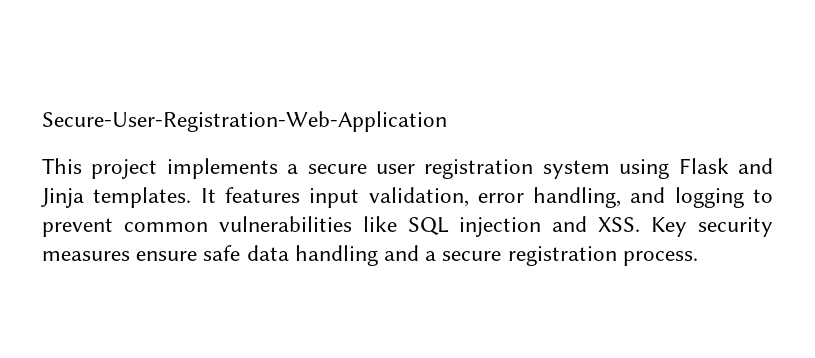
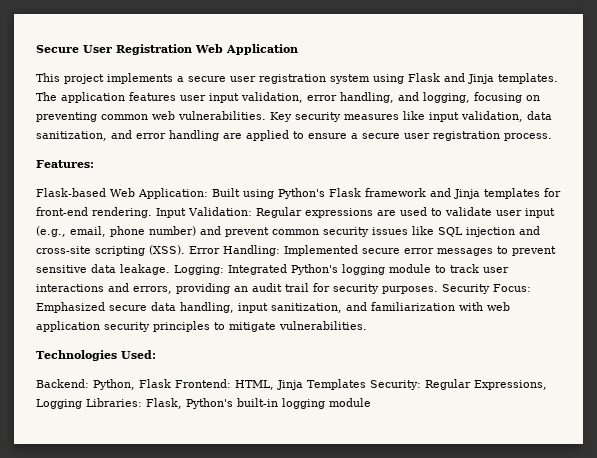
[42,111,447,132] Secure-User-Registration-Web-Application -> [36,44,298,55] Secure User Registration Web Application
[200,187,300,203] It features -> [36,92,206,103] The application features user
[674,187,773,208] [42,216,774,237] [42,245,698,266] logging to prevent common vulnerabilities like SQL injection and XSS. Key security measures ensure safe data handling and a secure registration process. -> [423,92,540,103] [36,111,552,122] [36,130,552,141] [36,160,94,168] [36,188,561,199] [36,207,555,218] [36,226,540,237] [36,245,556,256] [36,264,509,275] [36,283,531,294] [36,302,510,313] [36,321,367,332] [36,350,156,361] [36,379,547,390] [36,398,371,409] logging, focusing on preventing common web vulnerabilities. Key security measures like input validation, data sanitization, and error handling are applied to ensure a secure user registration process. // Features: // Flask-based Web Application: Built using Python's Flask framework and Jinja templates for front-end rendering. Input Validation: Regular expressions are used to validate user input (e.g., email, phone number) and prevent common security issues like SQL injection and cross-site scripting (XSS). Error Handling: Implemented secure error messages to prevent sensitive data leakage. Logging: Integrated Python's logging module to track user interactions and errors, providing an audit trail for security purposes. Security Focus: Emphasized secure data handling, input sanitization, and familiarization with web application security principles to mitigate vulnerabilities. // Technologies Used: // Backend: Python, Flask Frontend: HTML, Jinja Templates Security: Regular Expressions, Logging Libraries: Flask, Python's built-in logging module

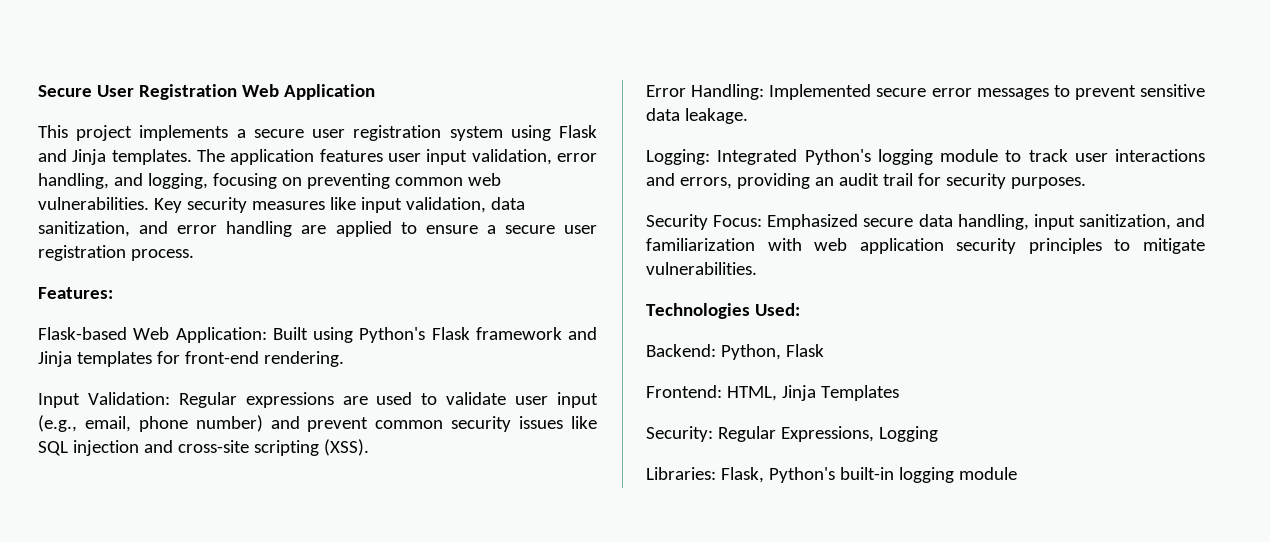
(152, 212) none -> (344, 359) //
(185, 250) none -> (369, 447) //
(170, 269) none -> (748, 116) //
(438, 290) none -> (1086, 183) //
(171, 383) none -> (824, 350) //
(366, 384) none -> (899, 393) //
(82, 404) none -> (938, 434) //

